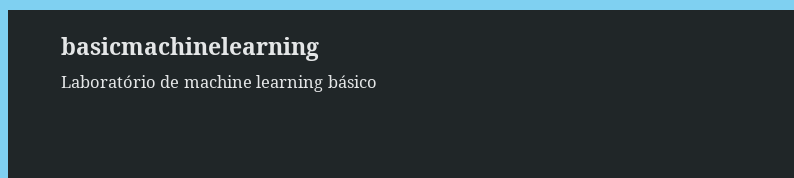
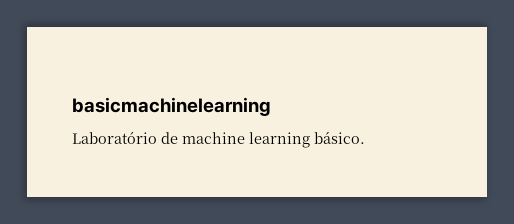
[327,75,377,88] básico -> [314,131,365,144] básico.

